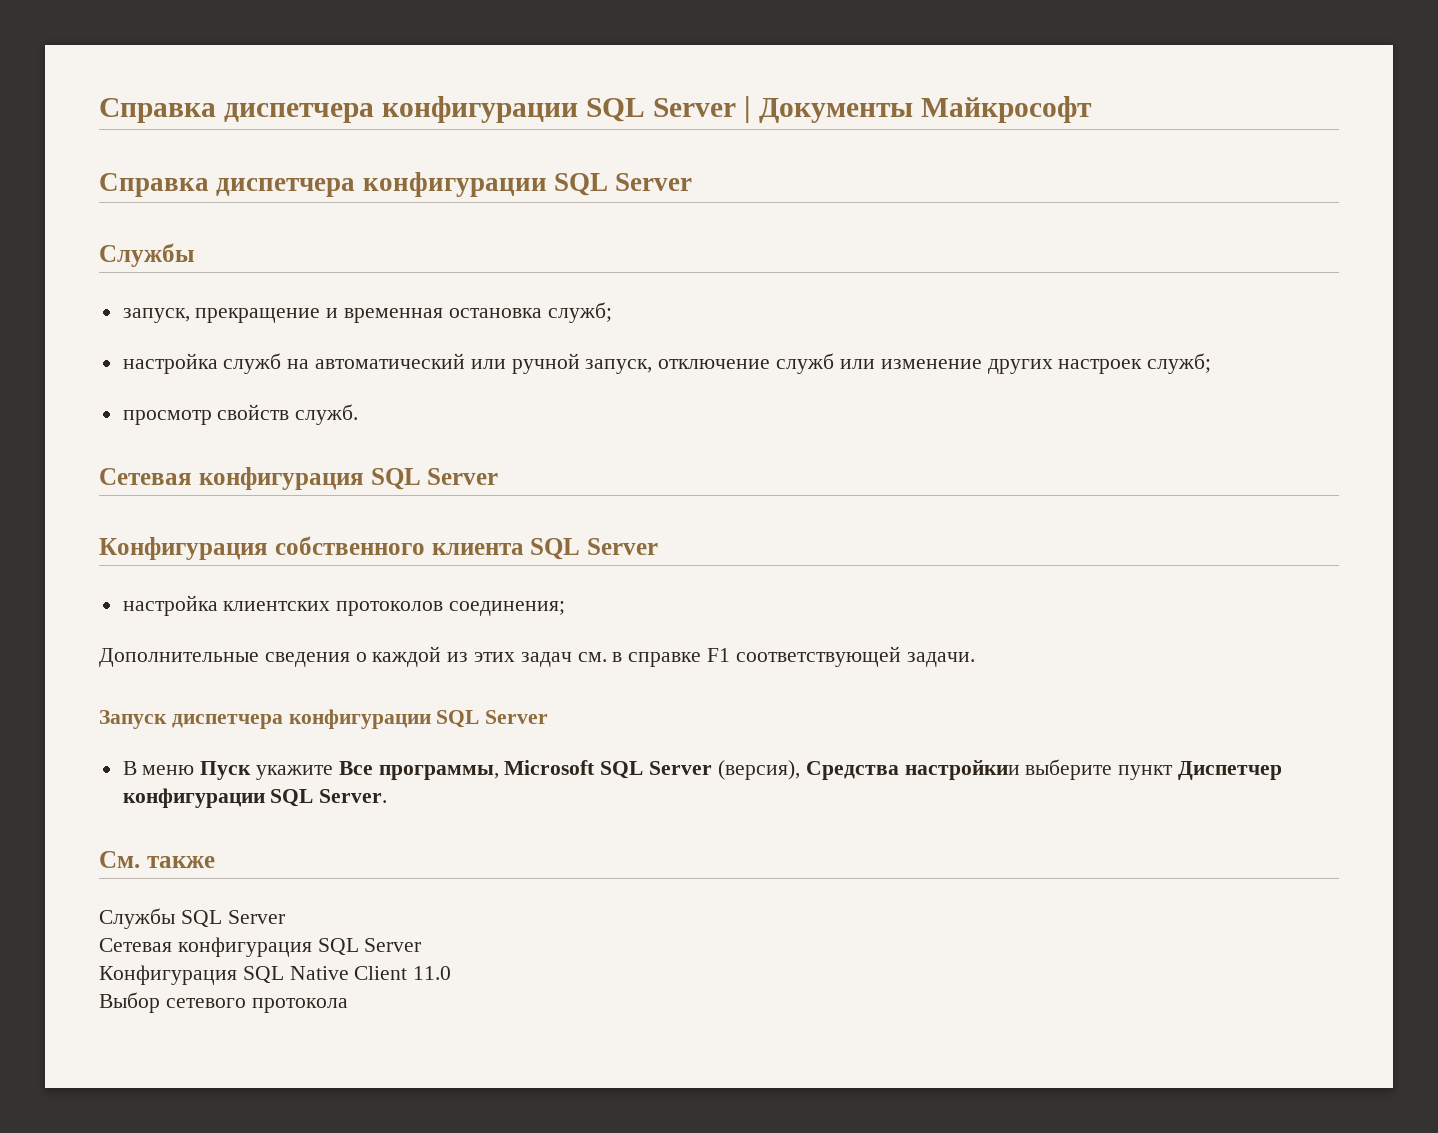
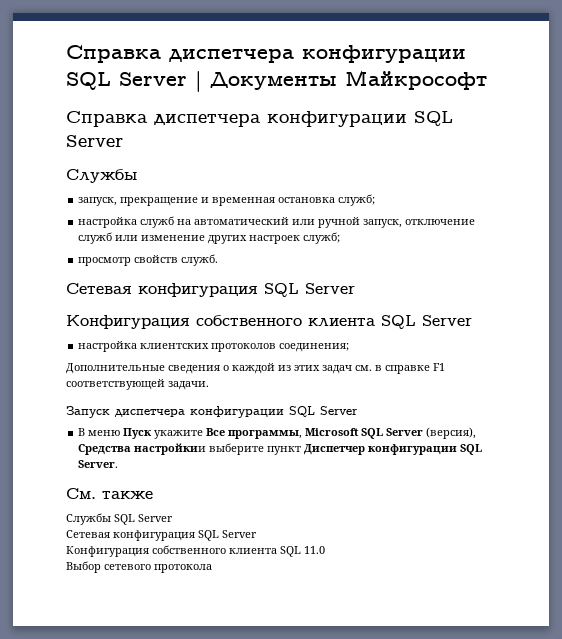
[242,966,408,983] SQL Native Client -> [152,545,301,557] собственного клиента SQL

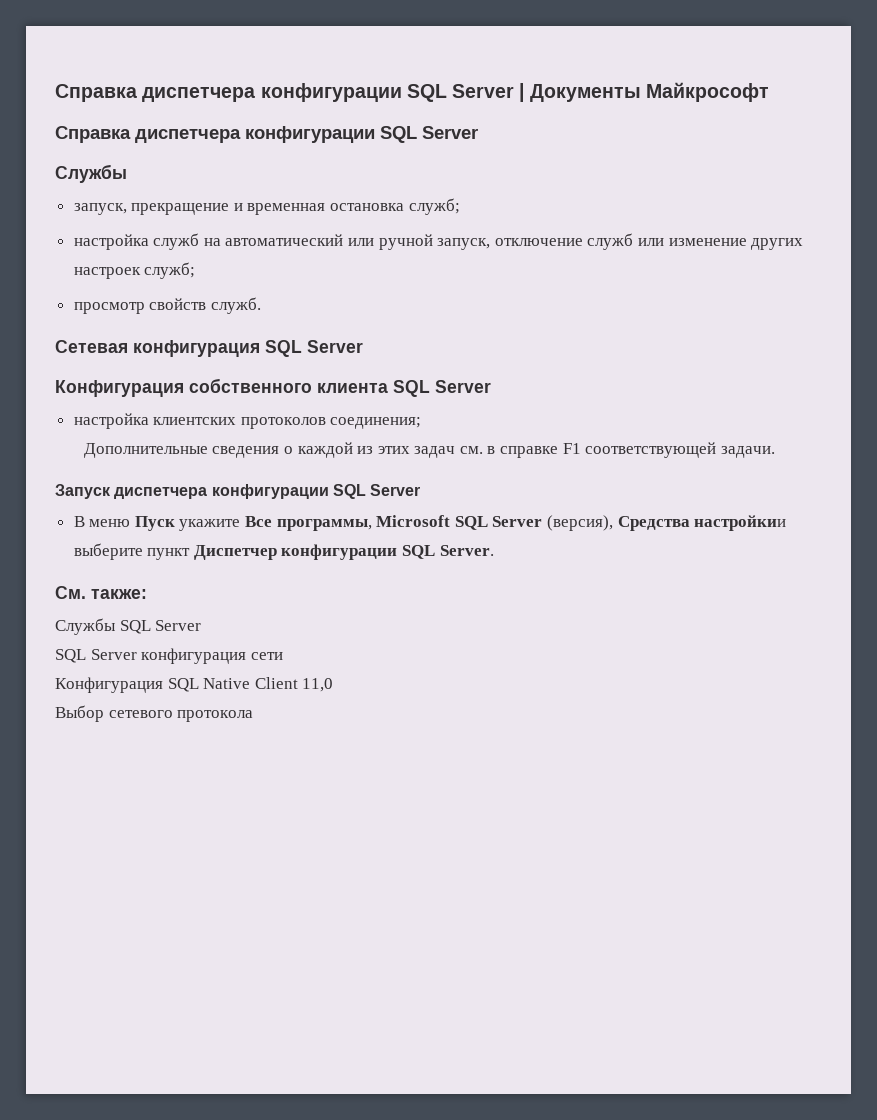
[102,491,153,499] также -> [91,589,147,599] также:
[66,530,257,541] [66,545,325,557] Сетевая конфигурация SQL Server // Конфигурация собственного клиента SQL 11.0 -> [55,648,283,664] [55,677,334,693] SQL Server конфигурация сети // Конфигурация SQL Native Client 11,0

